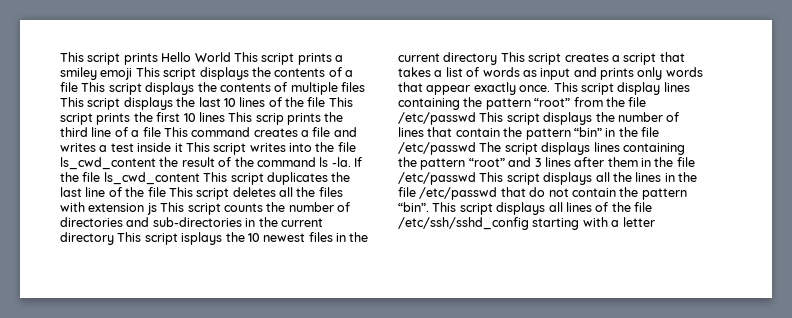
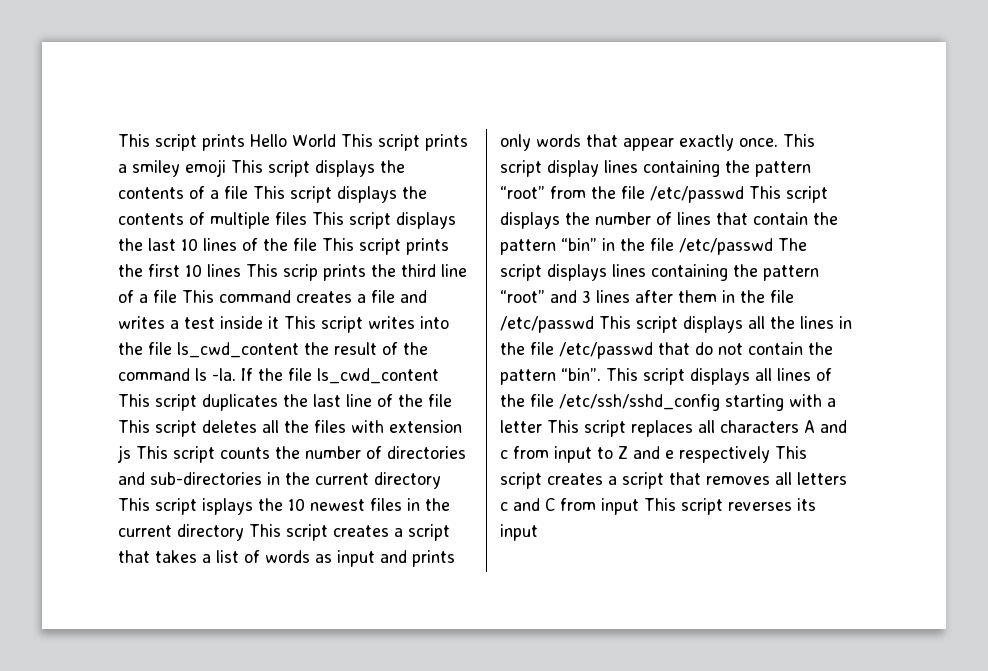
(655, 222) none -> [547,420,847,437] [500,446,807,463] [500,472,847,489] [500,498,816,515] [500,524,538,541] This script replaces all characters A and c from input to Z and e respectively This script creates a script that removes all letters c and C from input This script reverses its input

